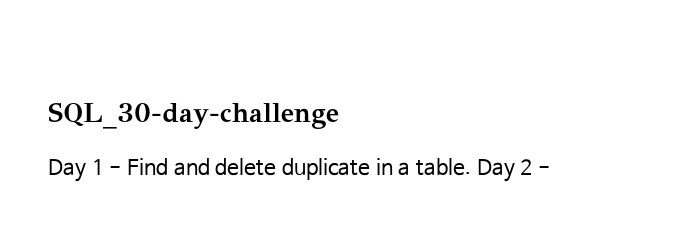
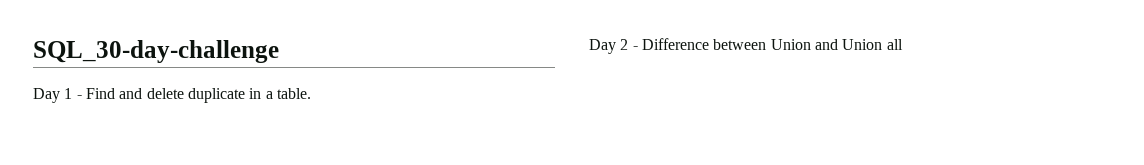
(471, 167) none -> (311, 93) //
(551, 170) none -> [641,38,903,50] Difference between Union and Union all

